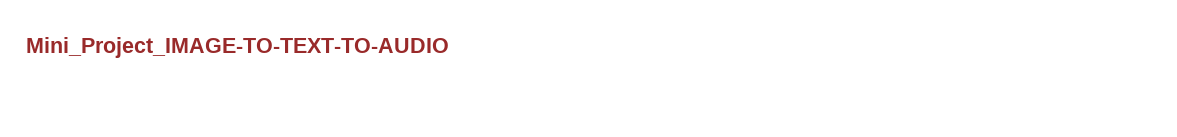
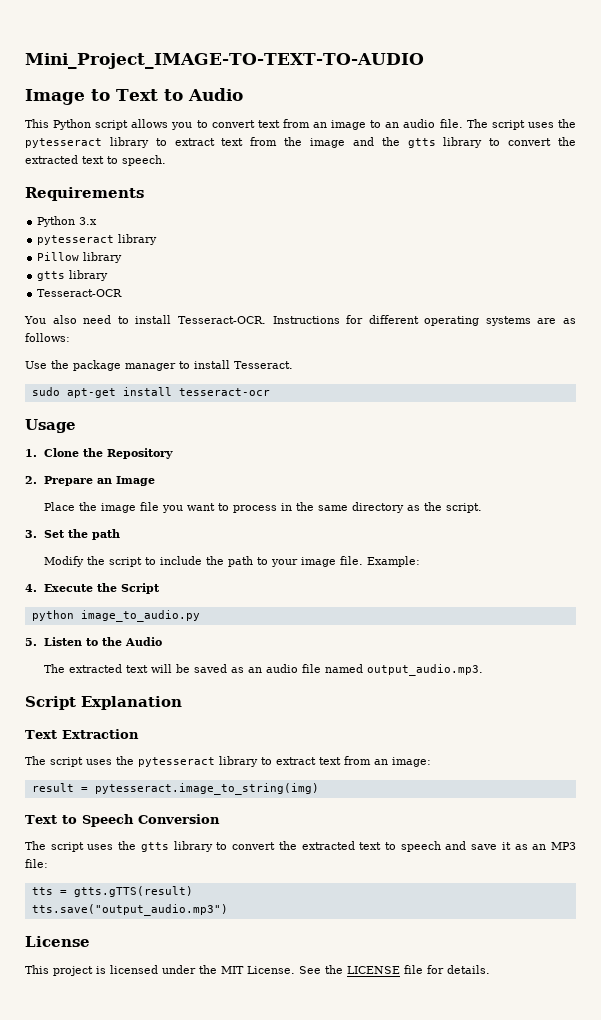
(449, 47) none -> [25,88,243,105] [25,119,576,130] [25,137,576,148] [25,155,166,166] [25,187,144,201] [37,216,98,227] [37,234,158,245] [37,252,123,263] [37,270,109,281] [37,289,123,297] [24,315,576,326] [25,333,70,342] [25,360,293,371] [31,387,270,398] [25,419,76,433] [25,448,174,459] [25,476,156,486] [44,502,483,513] [25,529,121,540] [44,556,421,567] [25,583,161,594] [31,610,200,622] [25,637,163,646] [44,664,484,676] [25,696,182,710] [25,729,139,739] [25,756,431,767] [31,783,319,795] [25,814,220,827] [25,841,576,852] [25,859,48,868] [31,886,193,897] [31,904,228,916] [25,936,90,947] [25,965,490,976] // Image to Text to Audio // This Python script allows you to convert text from an image to an audio file. The script uses the pytesseract library to extract text from the image and the gtts library to convert the extracted text to speech. // Requirements // Python 3.x // pytesseract library // Pillow library // gtts library // Tesseract-OCR // You also need to install Tesseract-OCR. Instructions for different operating systems are as follows: // Use the package manager to install Tesseract. // sudo apt-get install tesseract-ocr // Usage // 1. Clone the Repository // 2. Prepare an Image // Place the image file you want to process in the same directory as the script. // 3. Set the path // Modify the script to include the path to your image file. Example: // 4. Execute the Script // python image_to_audio.py // 5. Listen to the Audio // The extracted text will be saved as an audio file named output_audio.mp3. // Script Explanation // Text Extraction // The script uses the pytesseract library to extract text from an image: // result = pytesseract.image_to_string(img) // Text to Speech Conversion // The script uses the gtts library to convert the extracted text to speech and save it as an MP3 file: // tts = gtts.gTTS(result) // tts.save("output_audio.mp3") // License // This project is licensed under the MIT License. See the LICENSE file for details.

